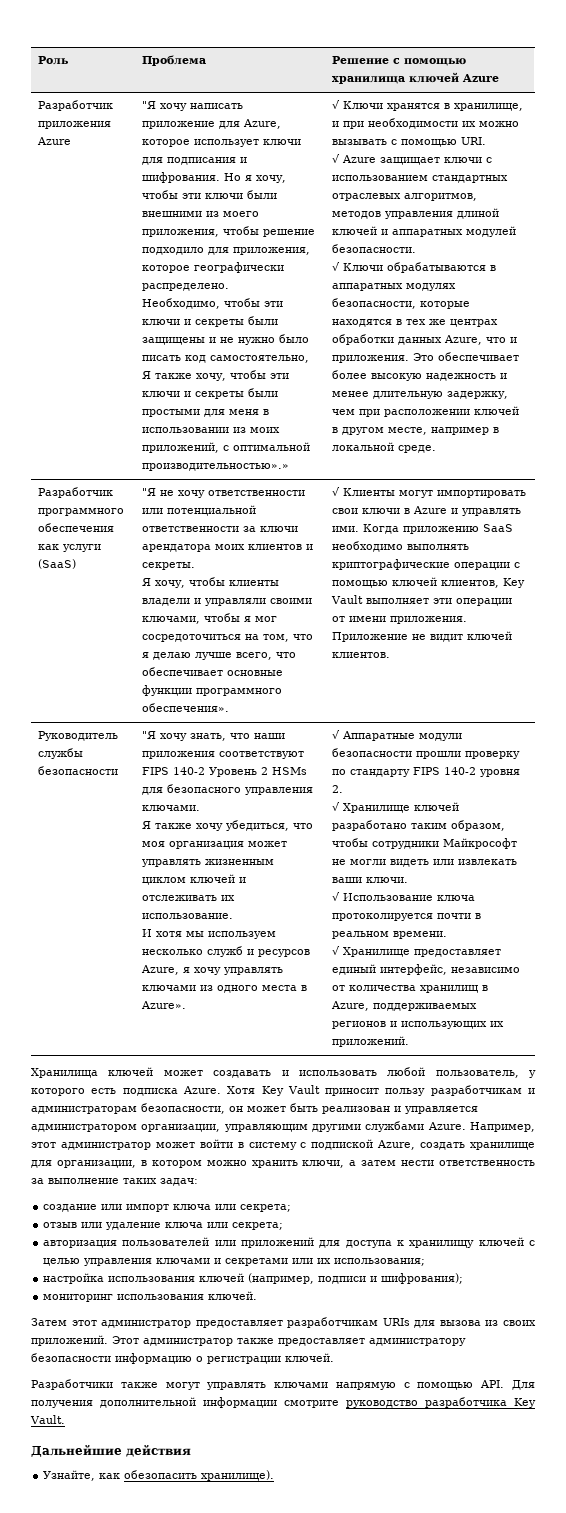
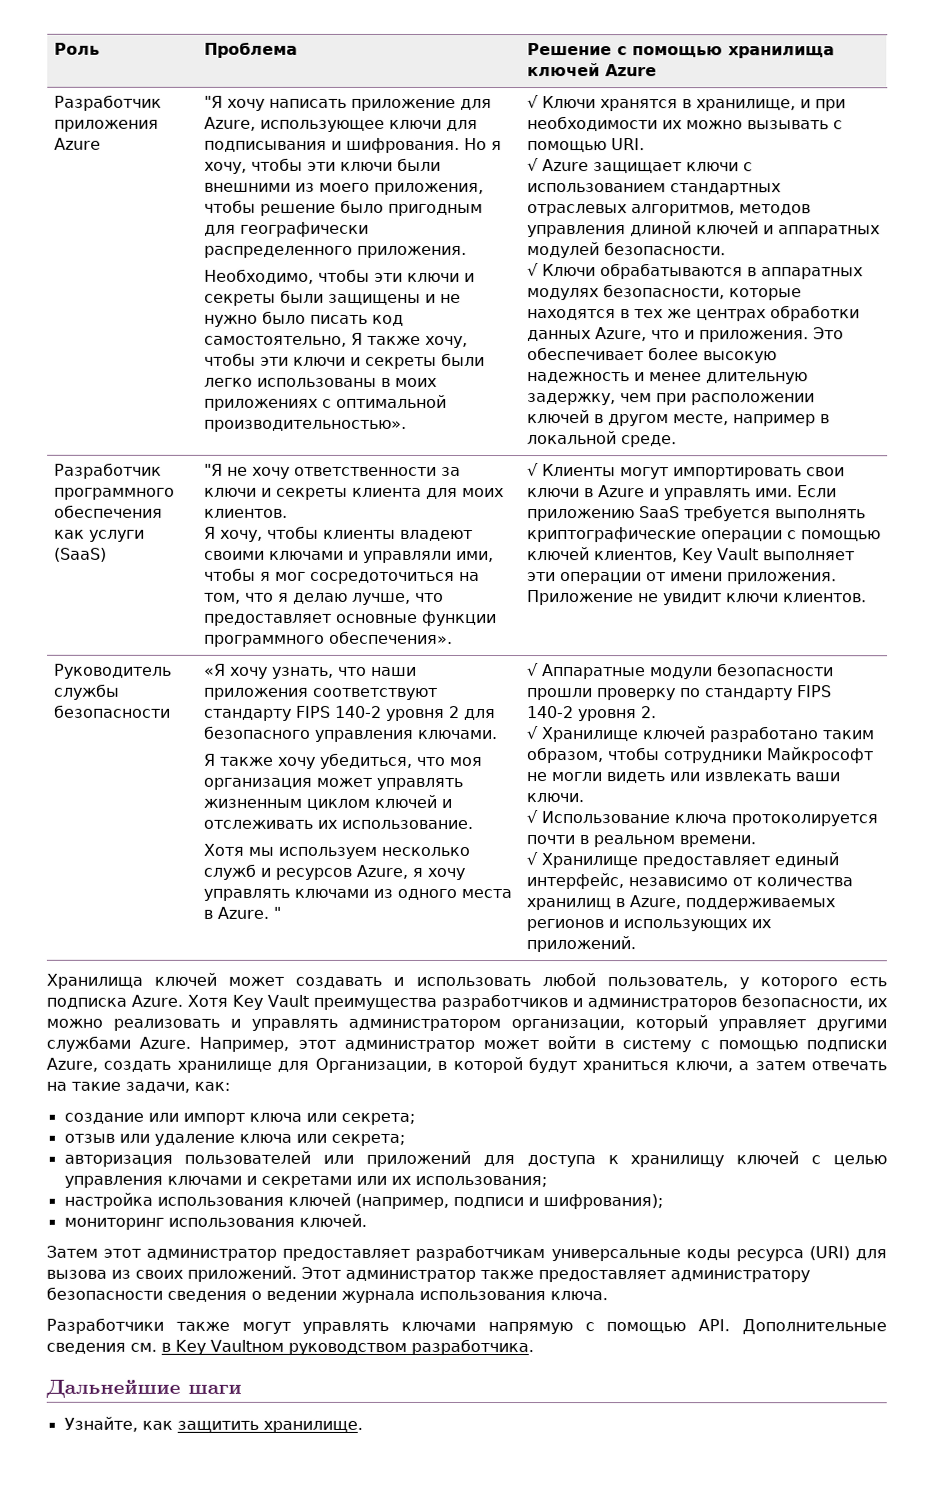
[141,139,259,147] которое использует -> [259,119,385,132] использующее
[166,157,236,165] подписания -> [203,140,327,152] подписывания
[141,247,310,255] [141,262,284,273] [141,283,229,291] подходило для приложения, которое географически распределено. -> [339,199,483,217] [203,221,369,237] [203,245,467,258] было пригодным для географически распределенного приложения.
[141,409,269,417] [141,427,280,433] [141,442,219,453] простыми для меня в использовании из моих приложений, -> [203,377,437,387] [203,398,318,411] легко использованы в моих приложениях
[141,463,289,471] производительностью».» -> [203,419,407,432] производительностью».
[141,505,256,516] [141,526,298,532] [141,544,313,552] [141,562,195,570] [141,577,279,588] [141,598,312,606] [141,616,200,624] или потенциальной ответственности за ключи арендатора моих клиентов и секреты. // Я хочу, чтобы клиенты владели и управляли своими ключами, -> [440,466,461,476] [203,487,504,500] [203,508,288,518] [203,525,473,542] [203,550,494,563] за ключи и секреты клиента для моих клиентов. // Я хочу, чтобы клиенты владеют своими ключами и управляли ими,
[194,652,296,660] [141,667,223,676] лучше всего, что обеспечивает -> [351,592,444,605] [203,613,332,626] лучше, что предоставляет
[362,524,399,534] Когда -> [796,485,837,498] Если
[331,541,403,552] необходимо -> [683,505,771,522] требуется
[429,631,512,642] видит ключей -> [662,593,779,606] увидит ключи
[141,731,226,741] "Я хочу знать, -> [203,663,334,679] «Я хочу узнать,
[141,767,307,777] FIPS 140-2 Уровень 2 HSMs -> [203,705,460,721] стандарту FIPS 140-2 уровня 2
[141,929,182,937] И хотя -> [202,843,244,856] Хотя
[140,1001,186,1009] Azure». -> [216,906,281,919] Azure. "
[325,1085,535,1096] [31,1103,478,1114] [31,1124,308,1132] приносит пользу разработчикам и администраторам безопасности, он может быть реализован и управляется администратором организации, управляющим -> [312,993,887,1011] [46,1015,806,1032] преимущества разработчиков и администраторов безопасности, их можно реализовать и управлять администратором организации, который управляет
[311,1139,374,1150] подпиской -> [717,1040,887,1052] помощью подписки
[56,1160,535,1168] [31,1178,198,1186] организации, в котором можно хранить ключи, а затем нести ответственность за выполнение таких задач: -> [314,1056,887,1074] [46,1081,230,1093] Организации, в которой будут храниться ключи, а затем отвечать на такие задачи, как:
[382,1318,410,1326] URIs -> [550,1246,850,1262] универсальные коды ресурса (URI)
[115,1353,334,1364] информацию о регистрации ключей. -> [167,1290,608,1303] сведения о ведении журнала использования ключа.
[511,1380,535,1390] [31,1397,536,1408] [30,1415,65,1424] Для получения дополнительной информации смотрите руководство разработчика Key Vault. -> [742,1319,888,1335] [46,1338,534,1356] Дополнительные сведения см. в Key Vaultном руководством разработчика.
[126,1444,191,1457] действия -> [188,1384,242,1394] шаги
[124,1470,275,1481] обезопасить хранилище). -> [176,1420,363,1433] защитить хранилище.

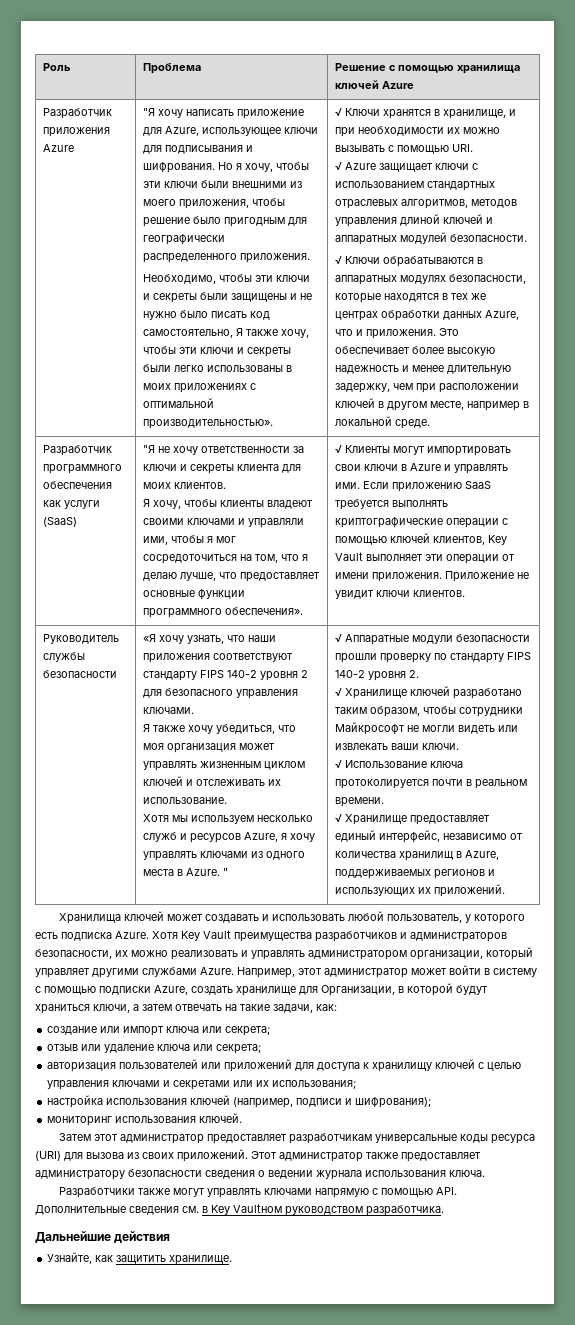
[188,1384,242,1394] шаги -> [114,1231,171,1243] действия

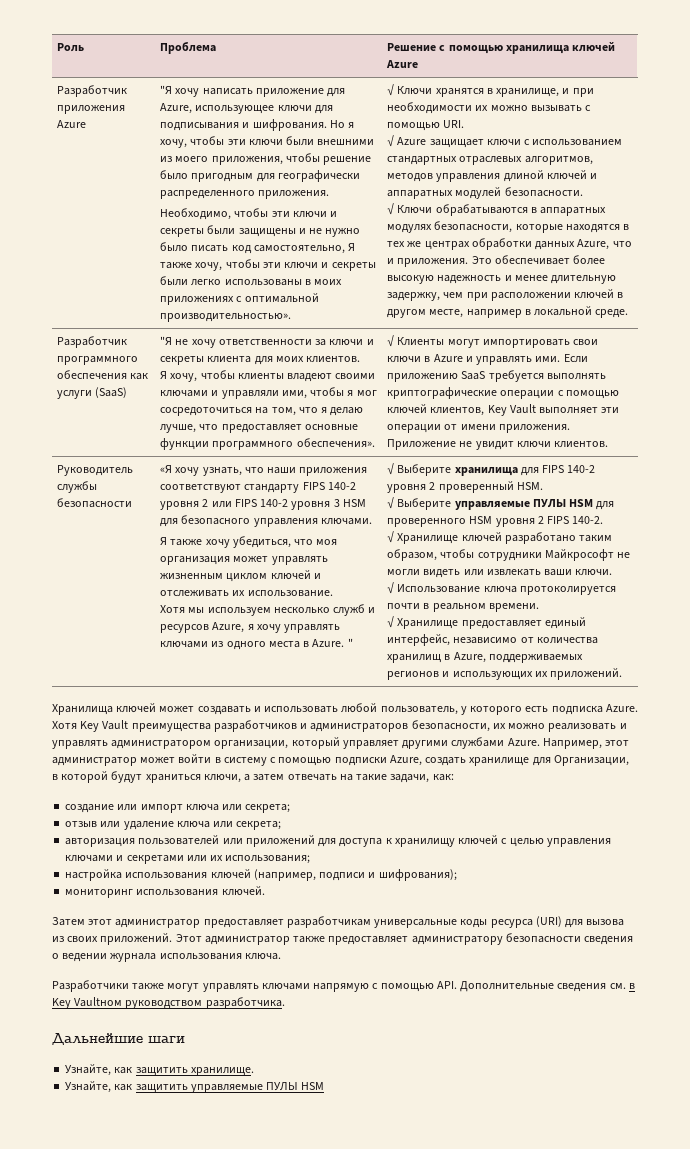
(309, 674) none -> [211,499,366,510] или FIPS 140-2 уровня 3 HSM
[345,634,531,645] [335,652,532,663] [335,670,420,681] Аппаратные модули безопасности прошли проверку по стандарту FIPS 140-2 уровня 2. -> [397,464,596,476] [387,481,543,493] [387,497,615,510] [387,516,604,527] Выберите хранилища для FIPS 140-2 уровня 2 проверенный HSM. // √ Выберите управляемые ПУЛЫ HSM для проверенного HSM уровня 2 FIPS 140-2.
[114,1231,171,1243] действия -> [148,1036,185,1043] шаги
(233, 1260) none -> [65,1081,325,1093] // Узнайте, как защитить управляемые ПУЛЫ HSM

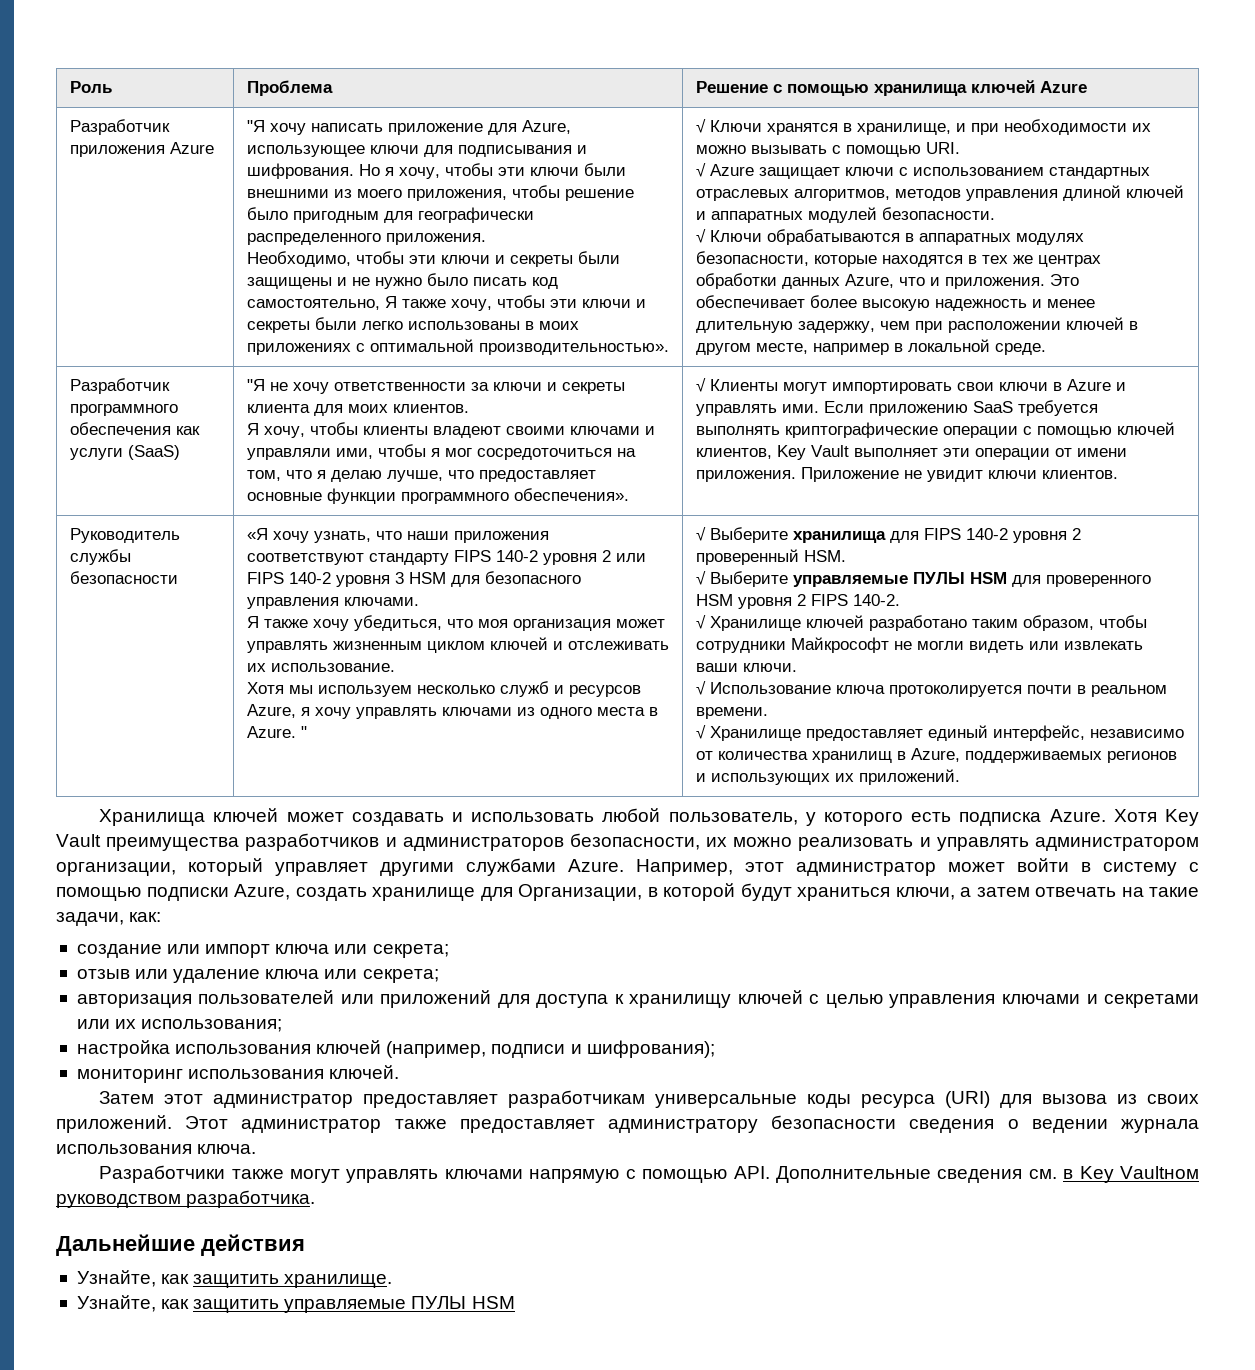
[148,1036,185,1043] шаги -> [201,1234,305,1256] действия

